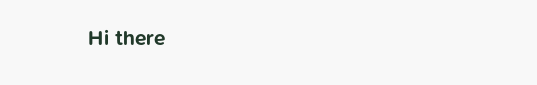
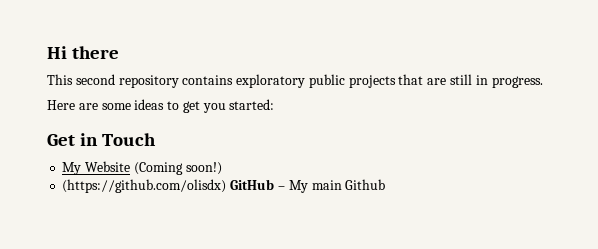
(165, 38) none -> [47,74,543,88] [47,99,275,113] [47,133,157,146] [62,161,222,175] [62,179,386,193] // This second repository contains exploratory public projects that are still in progress. // Here are some ideas to get you started: // Get in Touch // My Website (Coming soon!) // (https://github.com/olisdx) GitHub – My main Github

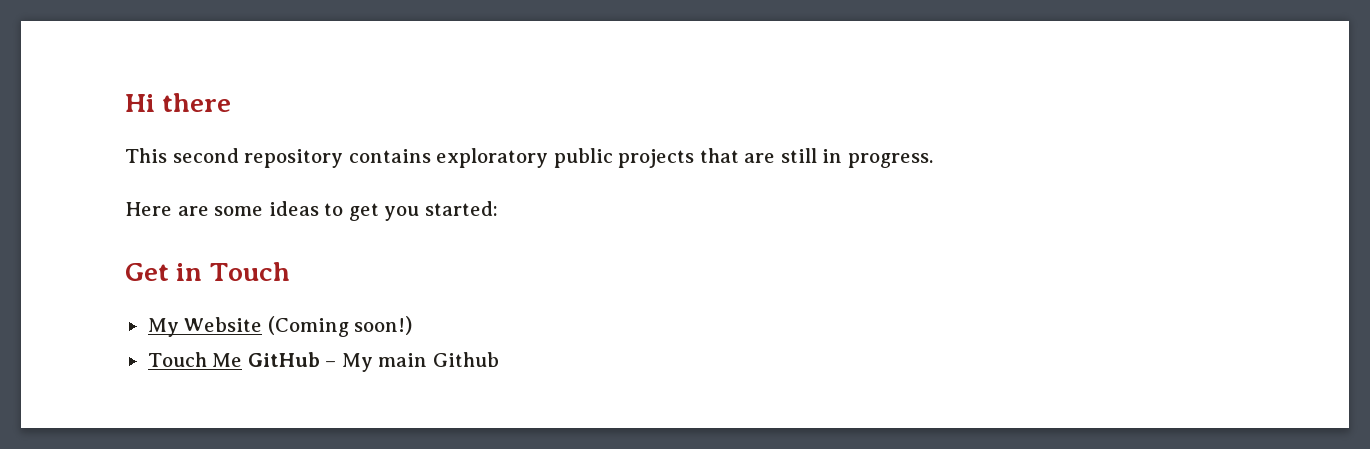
[62,179,227,193] (https://github.com/olisdx) -> [147,352,243,367] Touch Me

